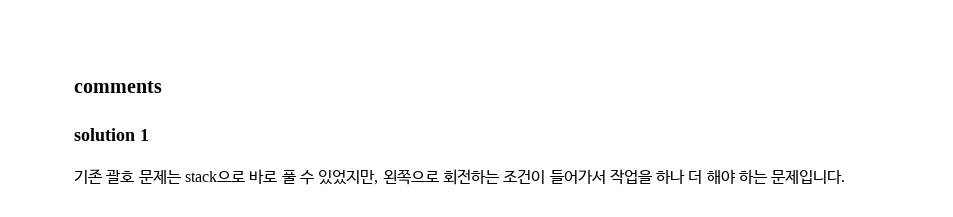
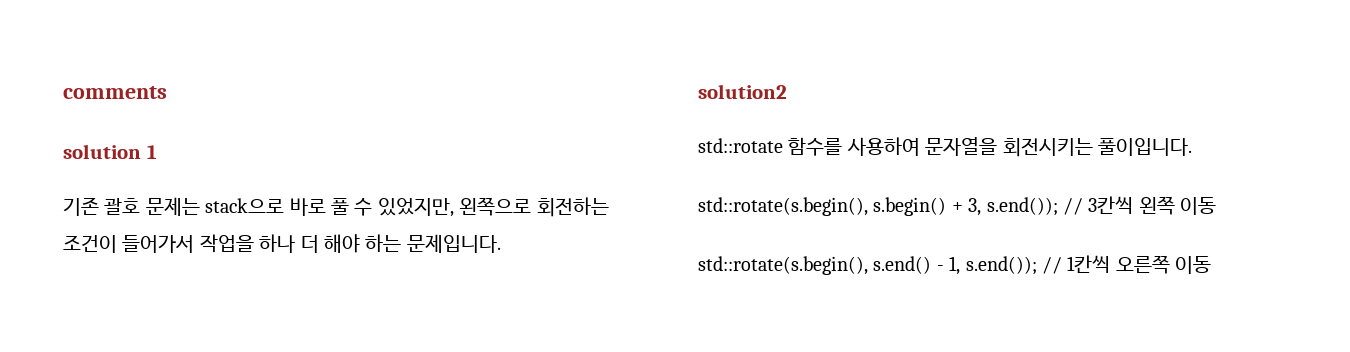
(846, 177) none -> [698,84,787,99] [698,137,1192,157] [698,196,1217,216] [698,255,1212,275] // solution2 // std::rotate 함수를 사용하여 문자열을 회전시키는 풀이입니다. // std::rotate(s.begin(), s.begin() + 3, s.end()); // 3칸씩 왼쪽 이동 // std::rotate(s.begin(), s.end() - 1, s.end()); // 1칸씩 오른쪽 이동

